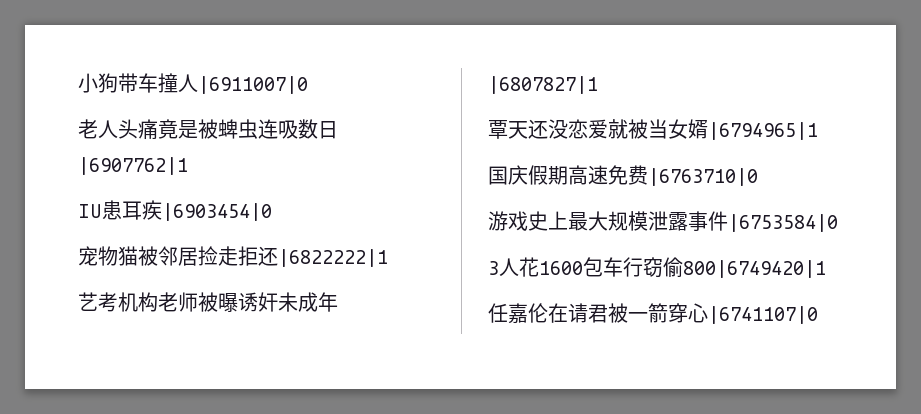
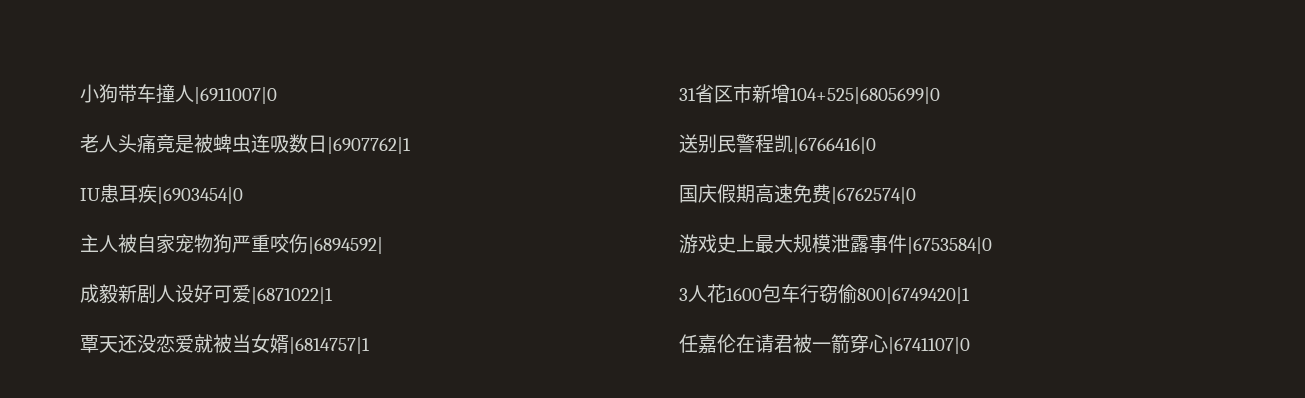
[78,246,388,267] [78,292,338,312] [488,76,598,94] 宠物猫被邻居捡走拒还|6822222|1 // 艺考机构老师被曝诱奸未成年|6807827|1 -> [80,234,383,254] [80,284,333,304] 主人被自家宠物狗严重咬伤|6894592| // 成毅新剧人设好可爱|6871022|1
[708,122,818,140] |6794965|1 -> [289,337,370,354] [679,84,940,104] [679,134,876,154] |6814757|1 // 31省区市新增104+525|6805699|0 // 送别民警程凯|6766416|0
[648,168,758,186] |6763710|0 -> [831,187,916,204] |6762574|0

